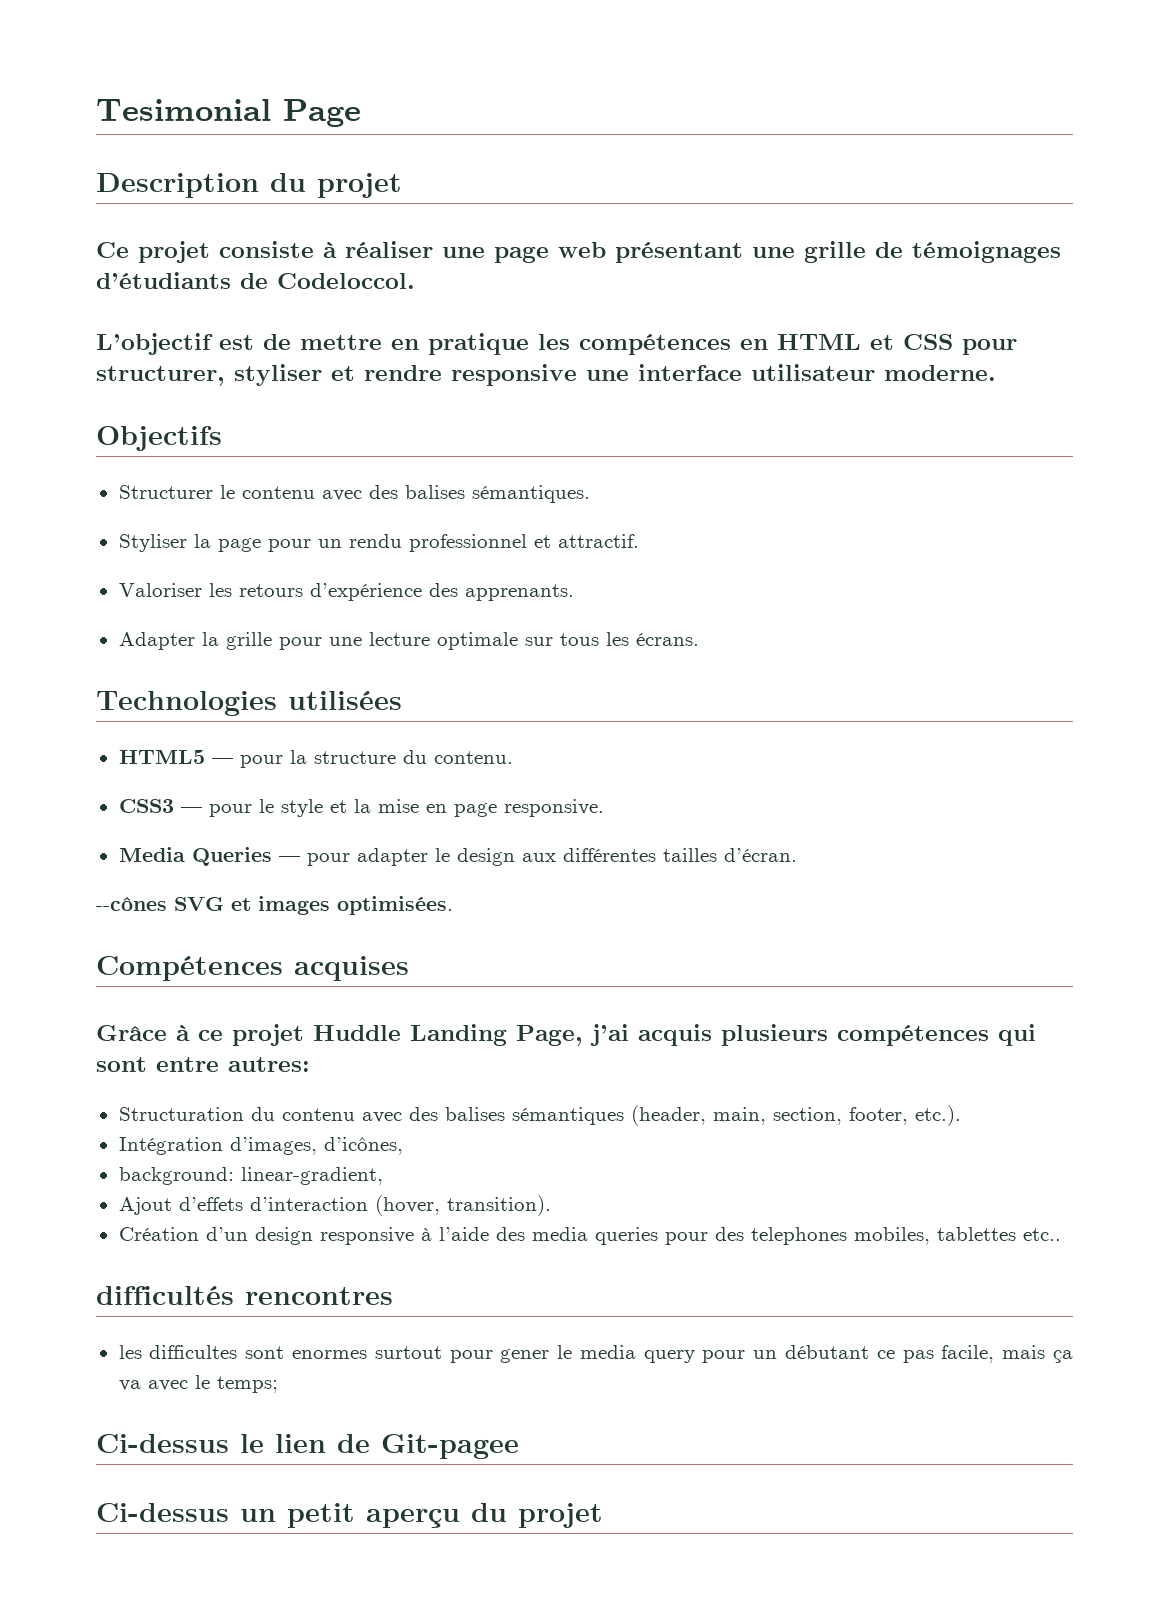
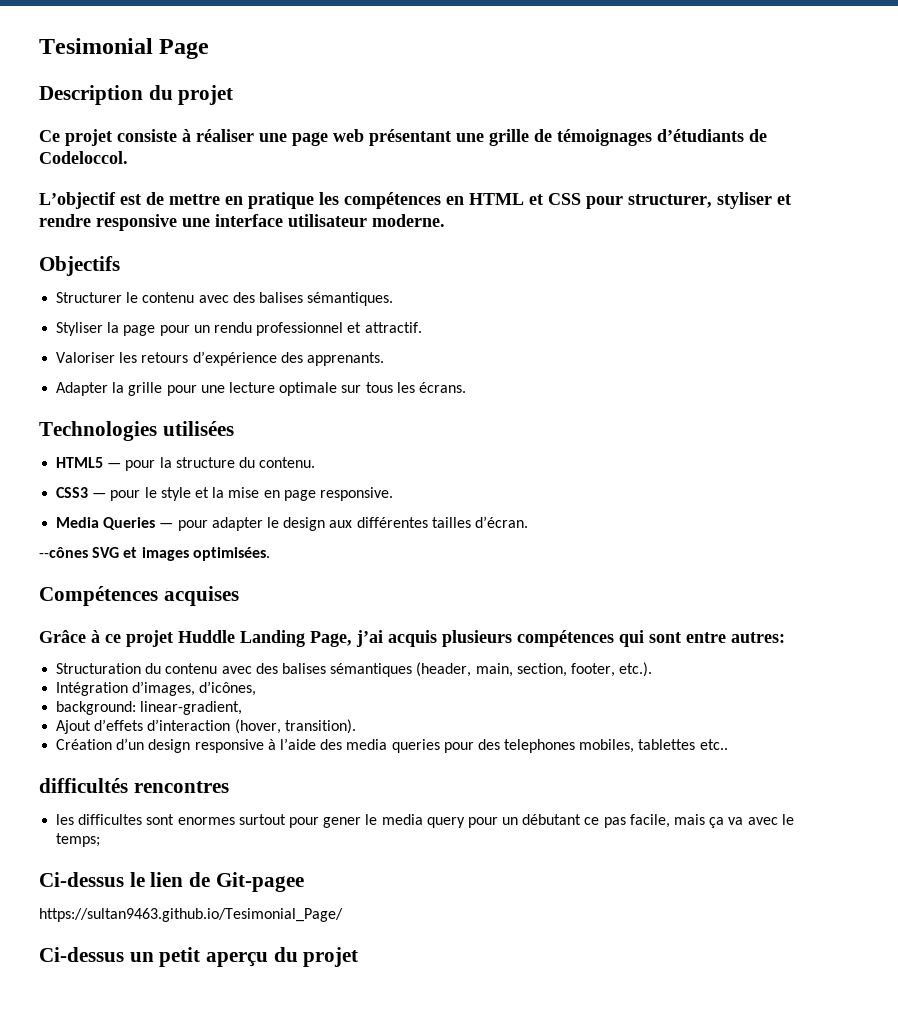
(519, 1446) none -> [39,908,343,922] // https://sultan9463.github.io/Tesimonial_Page/

